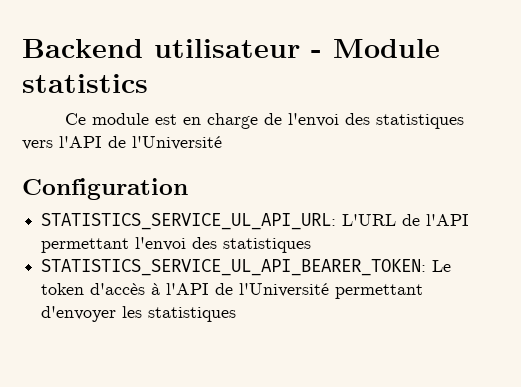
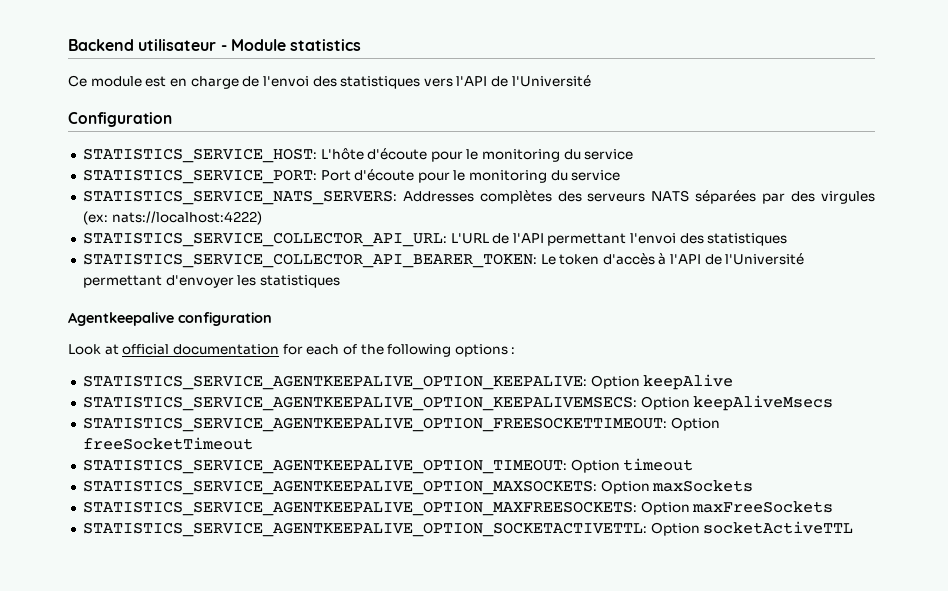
[41,213,337,230] STATISTICS_SERVICE_UL_API_URL: -> [82,148,634,163] [82,169,621,184] [82,190,876,205] [82,211,262,225] [82,232,447,247] STATISTICS_SERVICE_HOST: L'hôte d'écoute pour le monitoring du service // STATISTICS_SERVICE_PORT: Port d'écoute pour le monitoring du service // STATISTICS_SERVICE_NATS_SERVERS: Addresses complètes des serveurs NATS séparées par des virgules (ex: nats://localhost:4222) // STATISTICS_SERVICE_COLLECTOR_API_URL:
[41,259,427,276] STATISTICS_SERVICE_UL_API_BEARER_TOKEN: -> [82,253,537,268] STATISTICS_SERVICE_COLLECTOR_API_BEARER_TOKEN:
(237, 314) none -> [68,312,272,326] [68,344,516,357] [82,374,734,390] [82,395,834,411] [82,417,720,432] [82,437,253,450] [82,458,694,474] [82,480,754,495] [82,501,834,516] [82,521,854,537] // Agentkeepalive configuration // Look at official documentation for each of the following options : // STATISTICS_SERVICE_AGENTKEEPALIVE_OPTION_KEEPALIVE: Option keepAlive // STATISTICS_SERVICE_AGENTKEEPALIVE_OPTION_KEEPALIVEMSECS: Option keepAliveMsecs // STATISTICS_SERVICE_AGENTKEEPALIVE_OPTION_FREESOCKETTIMEOUT: Option freeSocketTimeout // STATISTICS_SERVICE_AGENTKEEPALIVE_OPTION_TIMEOUT: Option timeout // STATISTICS_SERVICE_AGENTKEEPALIVE_OPTION_MAXSOCKETS: Option maxSockets // STATISTICS_SERVICE_AGENTKEEPALIVE_OPTION_MAXFREESOCKETS: Option maxFreeSockets // STATISTICS_SERVICE_AGENTKEEPALIVE_OPTION_SOCKETACTIVETTL: Option socketActiveTTL

